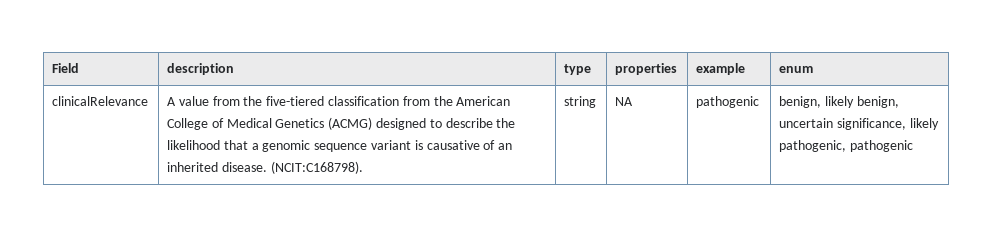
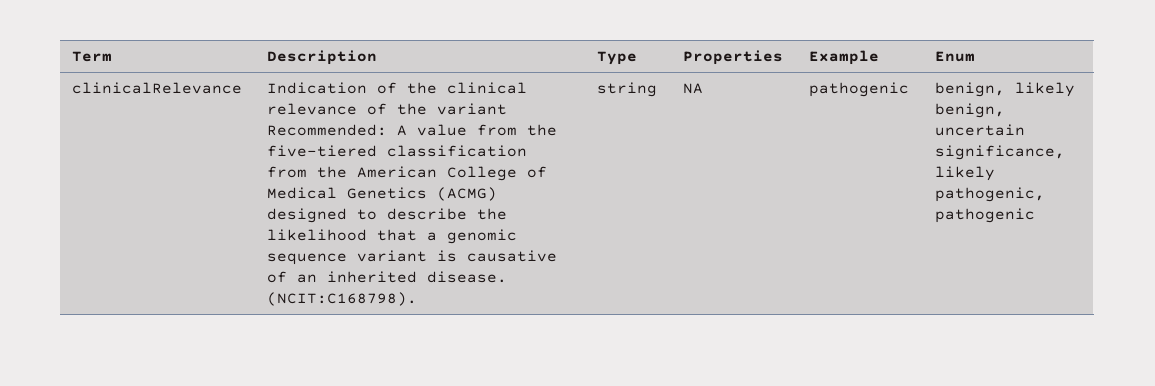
[52,63,80,73] [167,63,235,75] [564,64,592,75] [615,63,678,75] [696,63,746,75] [779,66,814,73] [52,96,149,106] Field | description | type | properties | example | enum // clinicalRelevance | -> [72,51,113,62] [267,50,378,65] [597,51,638,65] [683,50,784,65] [809,50,880,65] [935,51,976,62] [72,82,243,94] [267,82,528,94] [267,103,508,115] [267,124,388,136] Term | Description | Type | Properties | Example | Enum // clinicalRelevance | Indication of the clinical relevance of the variant Recommended:

